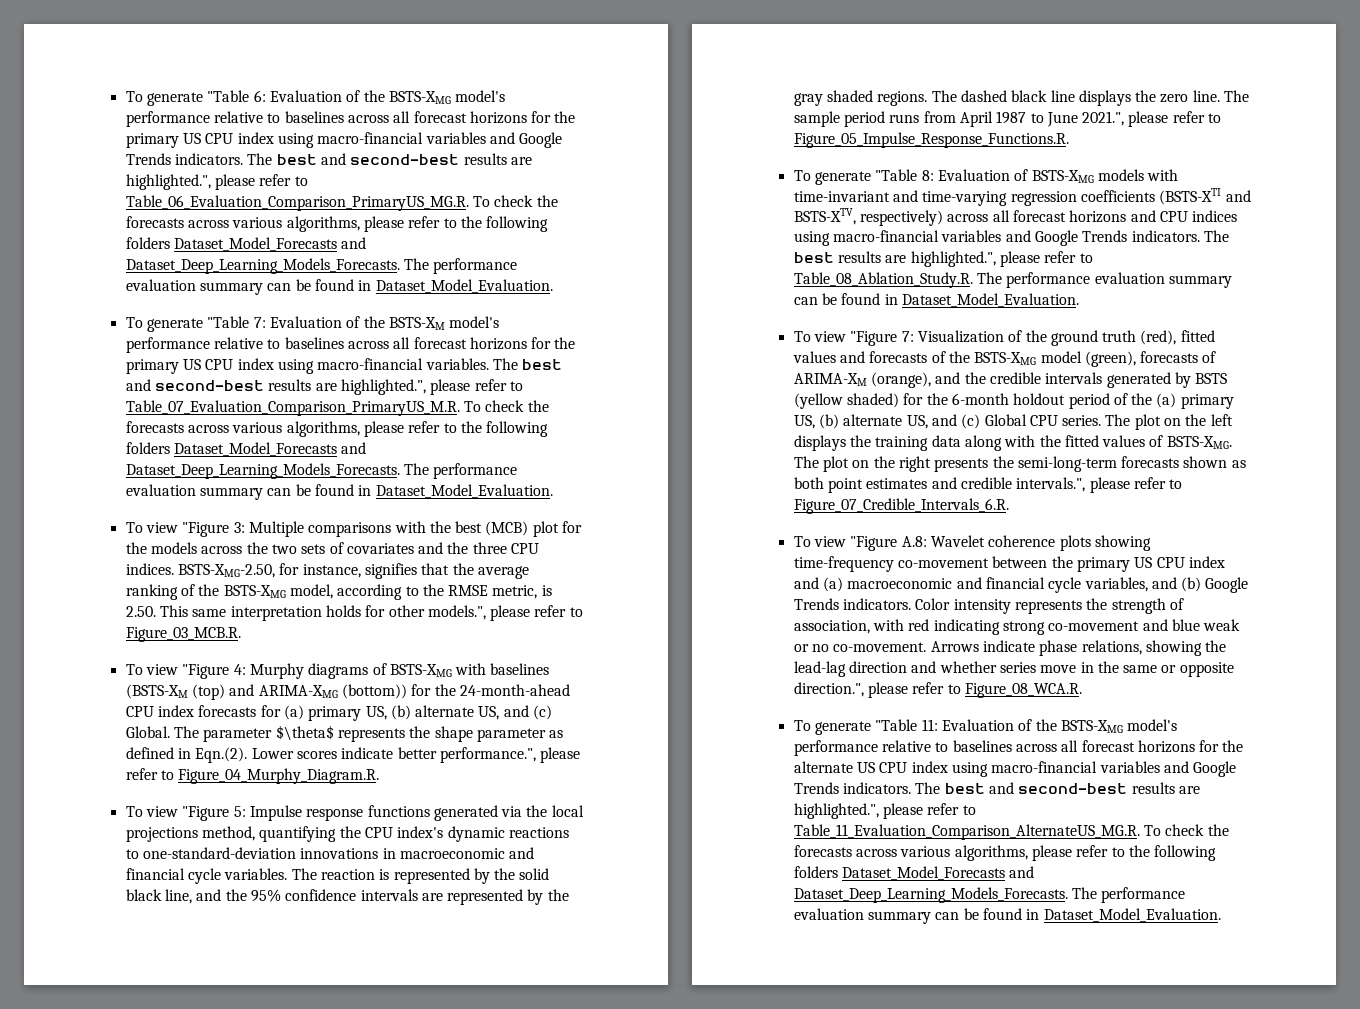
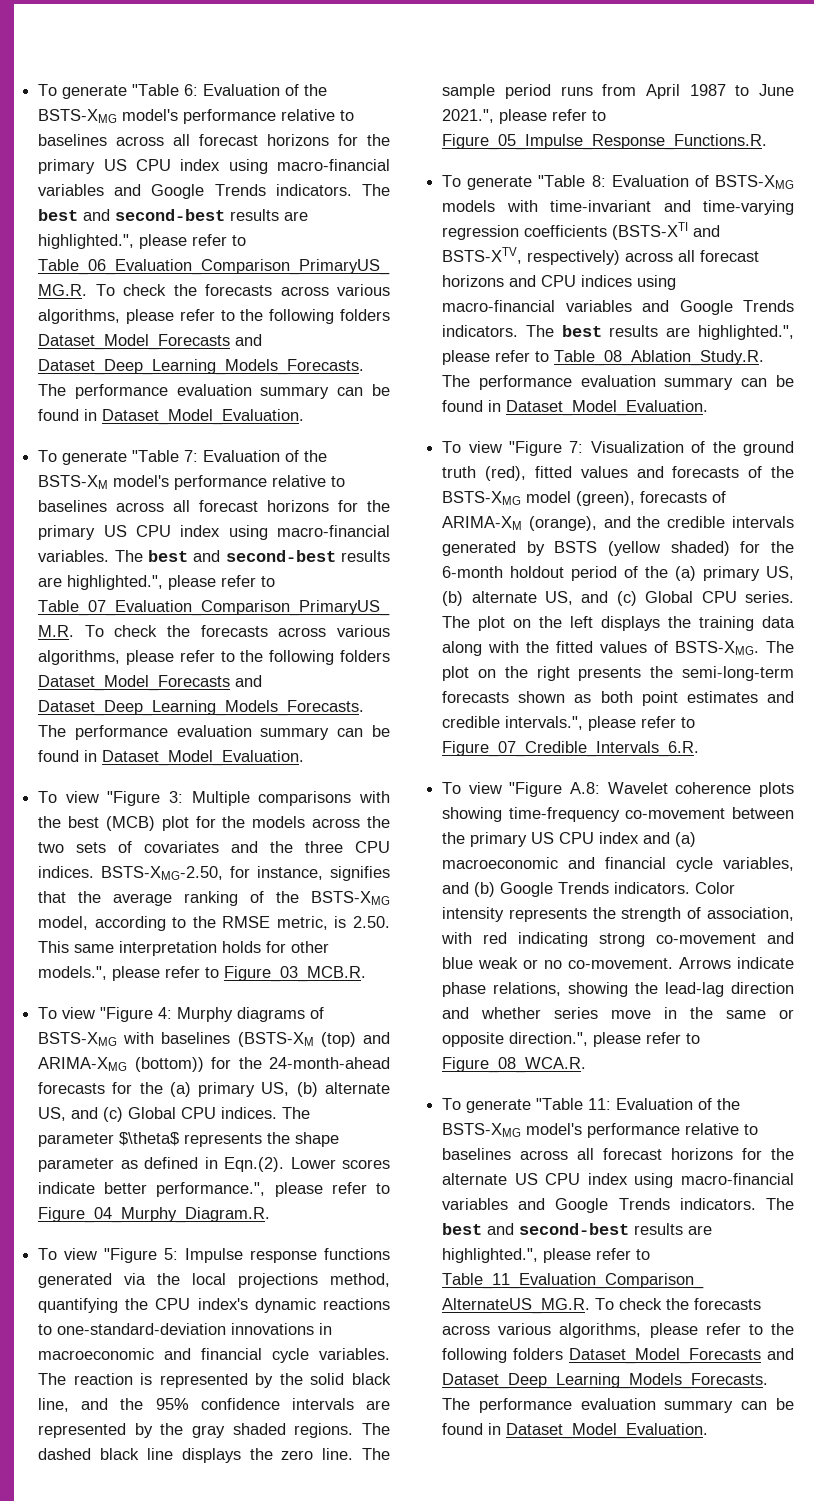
[125,705,194,717] CPU index -> (390, 1063) none
[283,705,553,721] [125,726,170,738] (a) primary US, (b) alternate US, and (c) Global. -> [139,1082,390,1097] [38,1107,278,1122] the (a) primary US, (b) alternate US, and (c) Global CPU indices.

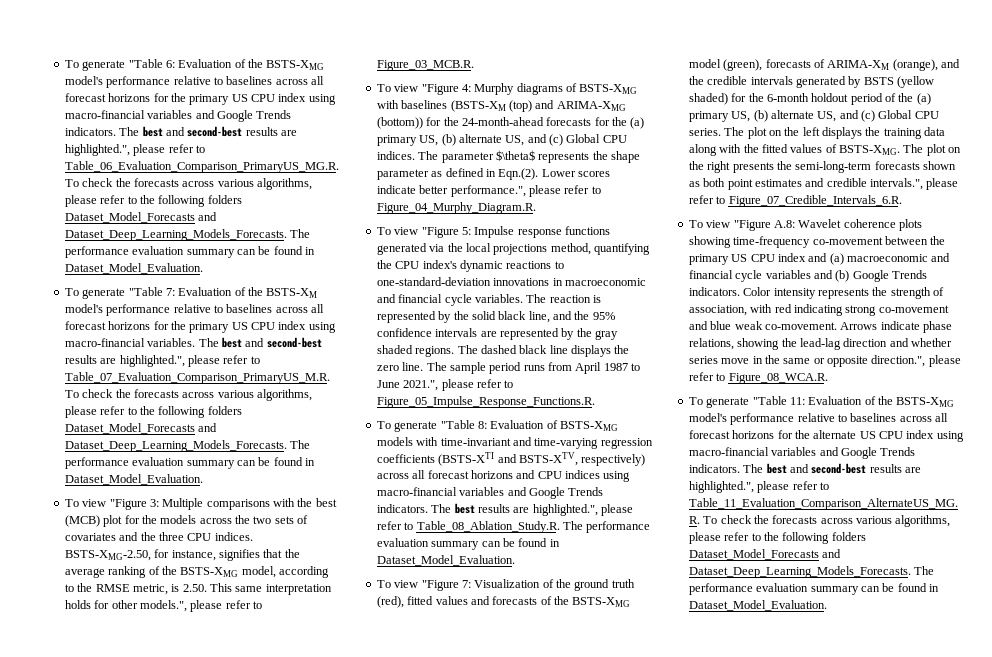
[723,857,794,871] variables, -> [765,270,811,279] variables
[523,959,563,969] or no -> (763, 325) none

